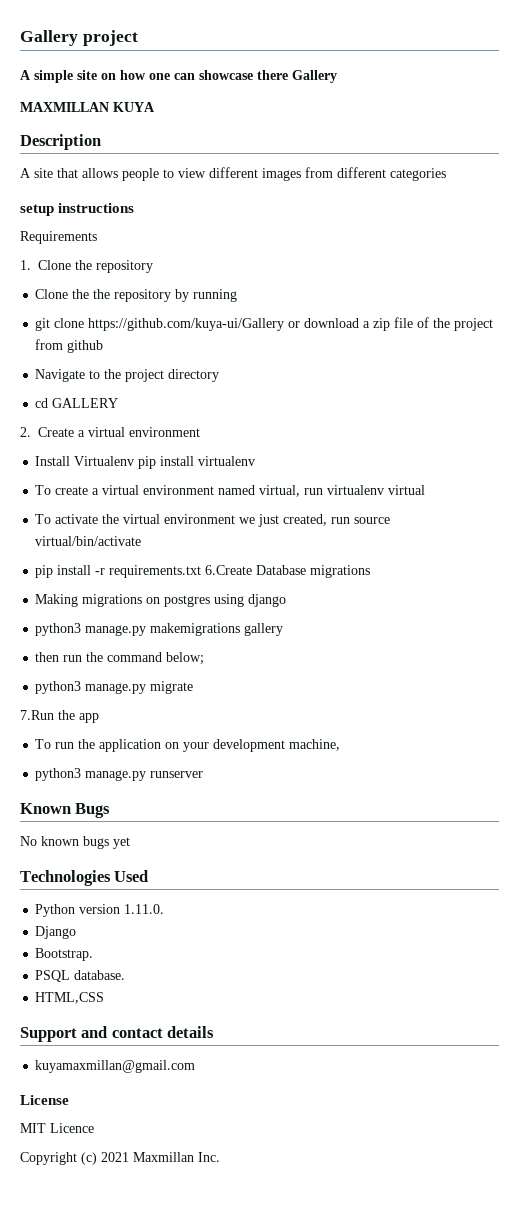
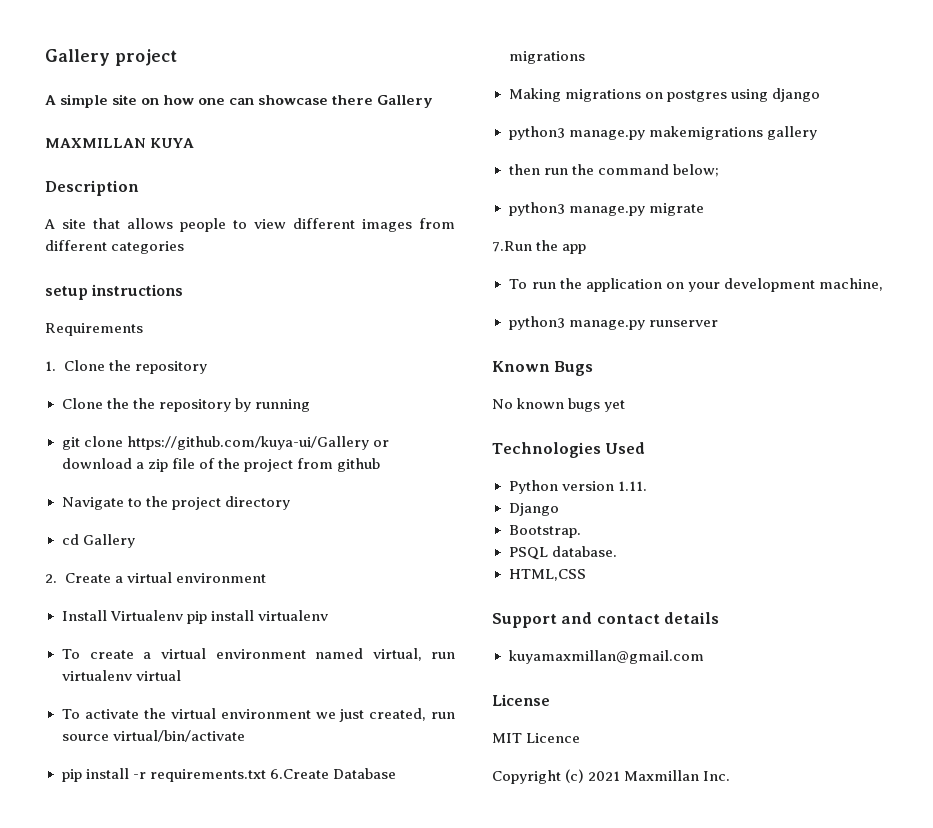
[52,398,119,408] GALLERY -> [82,534,135,548] Gallery
[124,904,165,914] 1.11.0. -> [617,481,647,491] 1.11.

